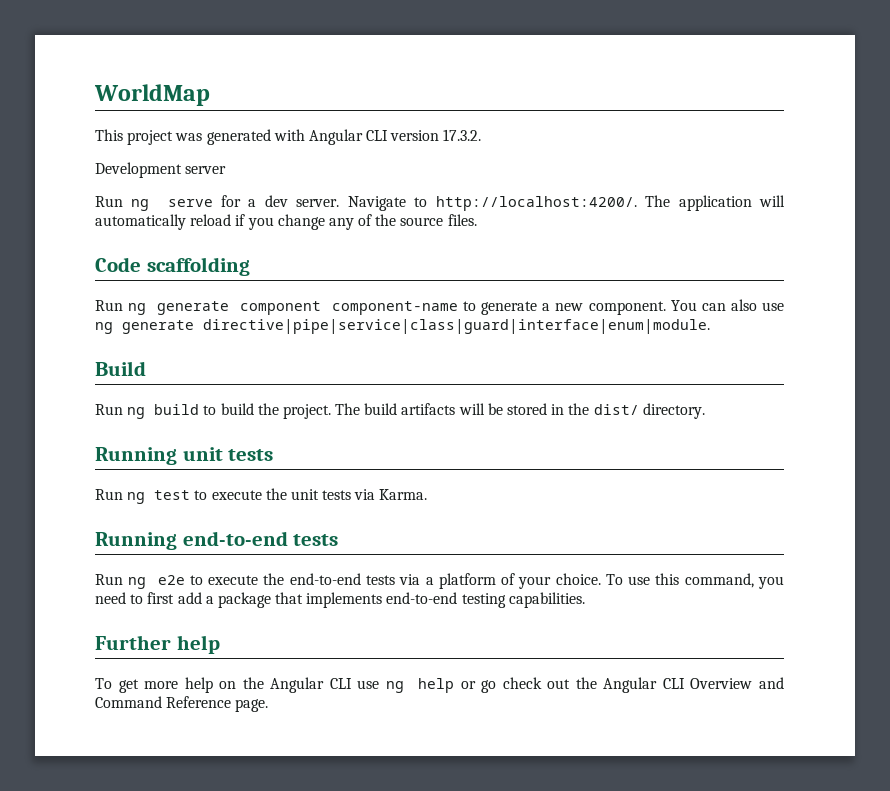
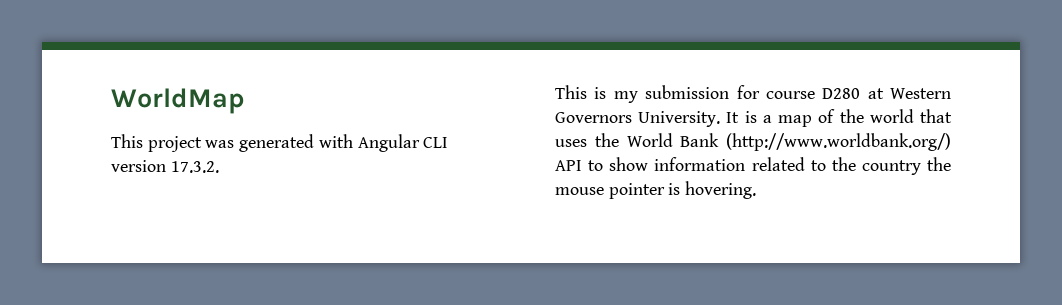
[95,162,227,178] [95,195,786,211] [95,214,477,230] [95,257,250,276] [95,299,785,315] [95,319,710,334] [95,361,146,376] [95,403,705,419] [95,447,274,465] [95,488,428,504] [95,531,339,550] [95,573,785,589] [95,592,585,608] [95,635,220,654] [95,677,784,693] [95,696,269,712] Development server // Run ng serve for a dev server. Navigate to http://localhost:4200/. The application will automatically reload if you change any of the source files. // Code scaffolding // Run ng generate component component-name to generate a new component. You can also use ng generate directive|pipe|service|class|guard|interface|enum|module. // Build // Run ng build to build the project. The build artifacts will be stored in the dist/ directory. // Running unit tests // Run ng test to execute the unit tests via Karma. // Running end-to-end tests // Run ng e2e to execute the end-to-end tests via a platform of your choice. To use this command, you need to first add a package that implements end-to-end testing capabilities. // Further help // To get more help on the Angular CLI use ng help or go check out the Angular CLI Overview and Command Reference page. -> [555,85,951,103] [555,109,952,127] [555,133,951,151] [555,157,951,175] [555,181,757,199] This is my submission for course D280 at Western Governors University. It is a map of the world that uses the World Bank (http://www.worldbank.org/) API to show information related to the country the mouse pointer is hovering.

